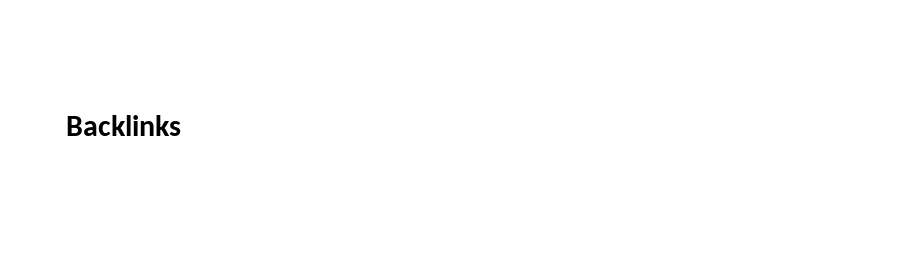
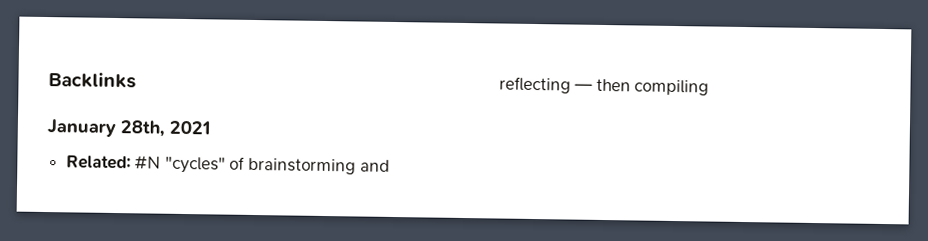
(181, 125) none -> [47,119,211,138] [65,155,390,175] [498,76,710,96] // January 28th, 2021 // Related: #N "cycles" of brainstorming and reflecting — then compiling

